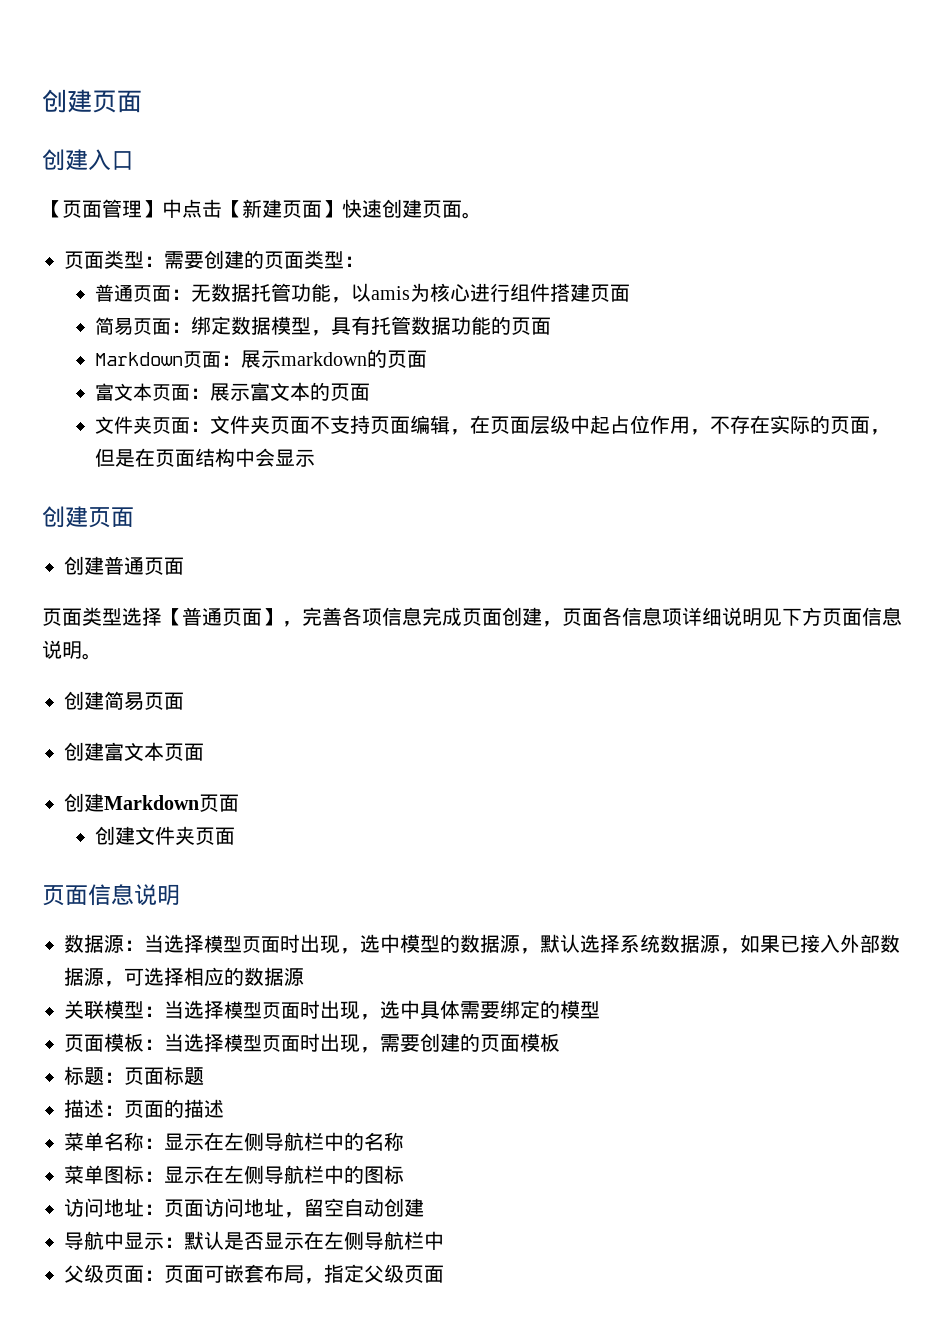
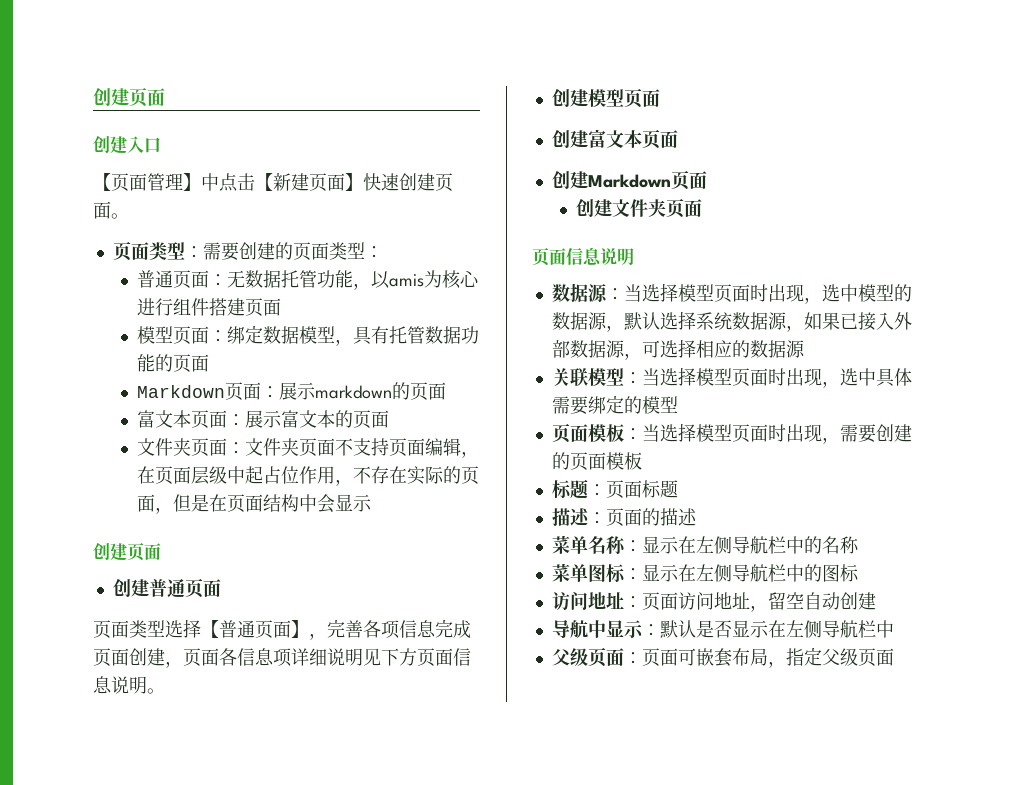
[94,317,133,335] 简易 -> [137,326,174,344] 模型
[104,691,144,711] 简易 -> [587,89,624,107] 模型

